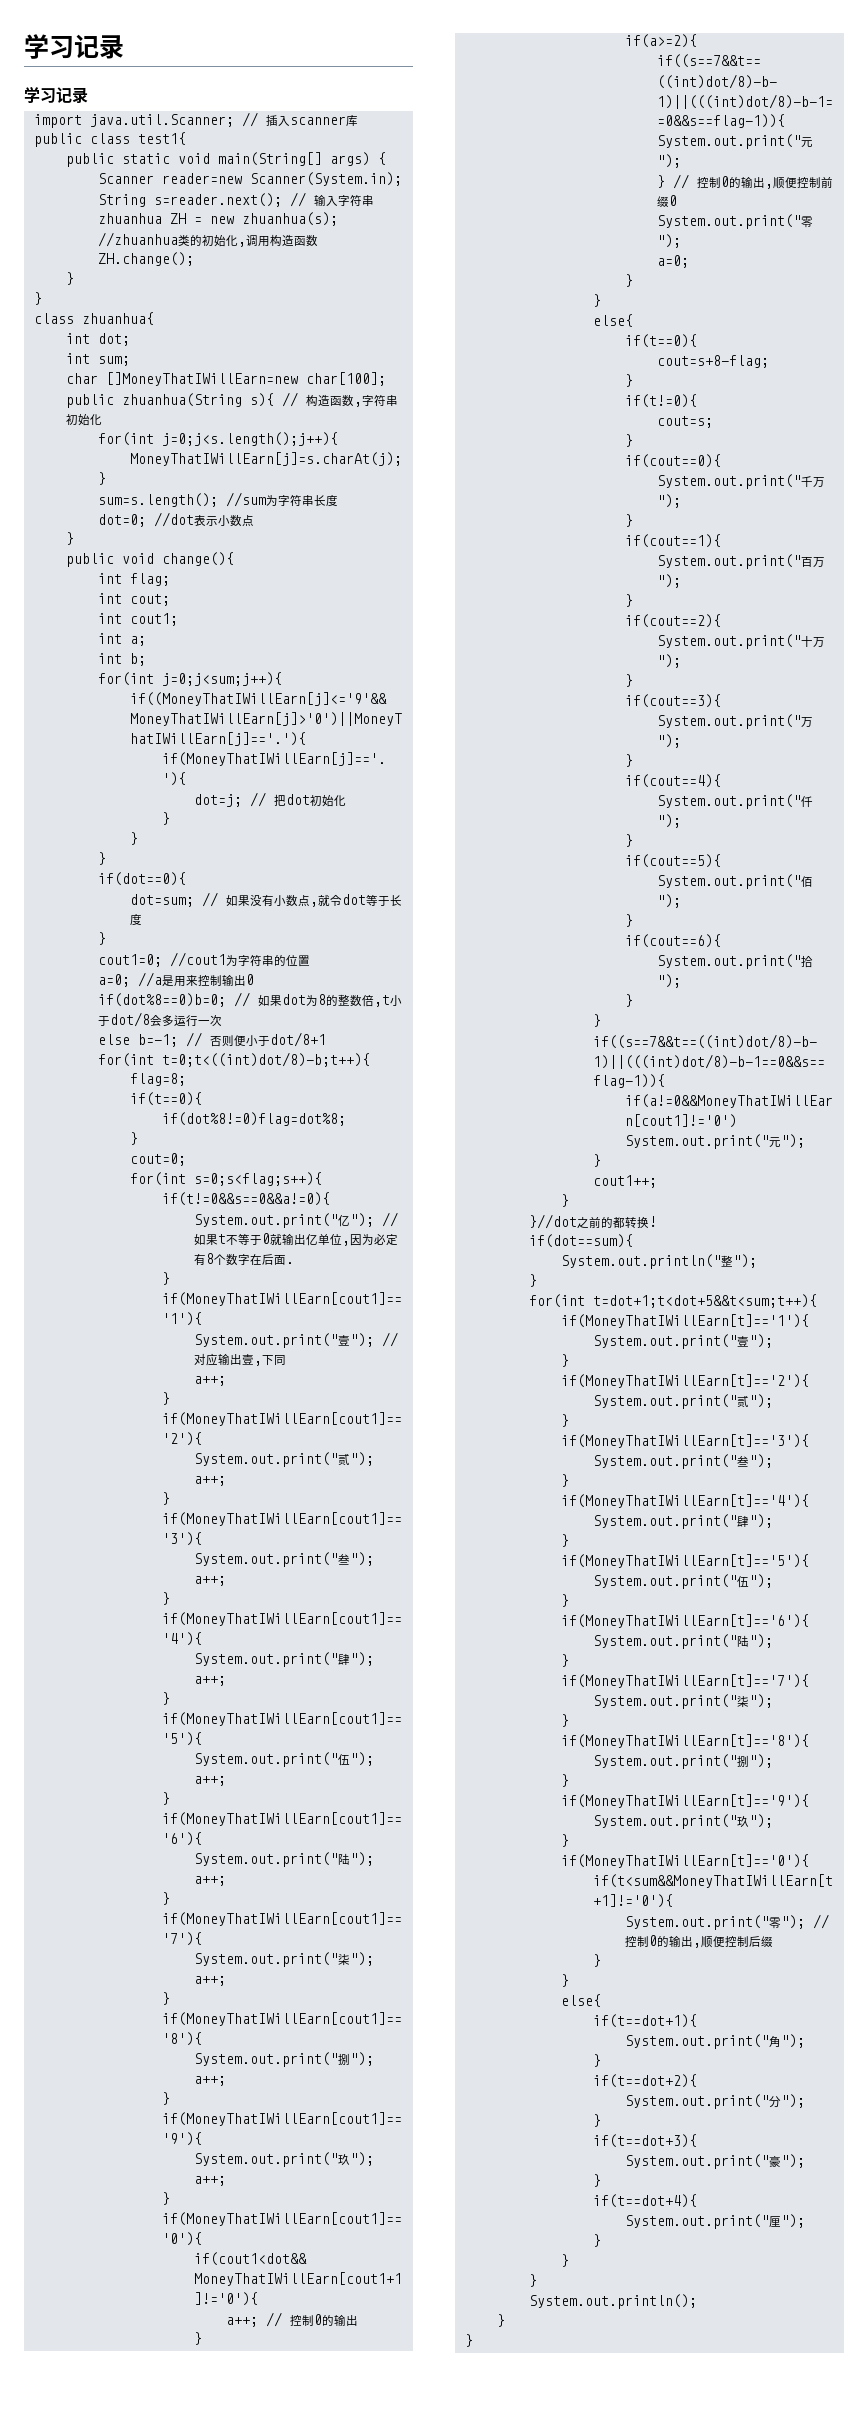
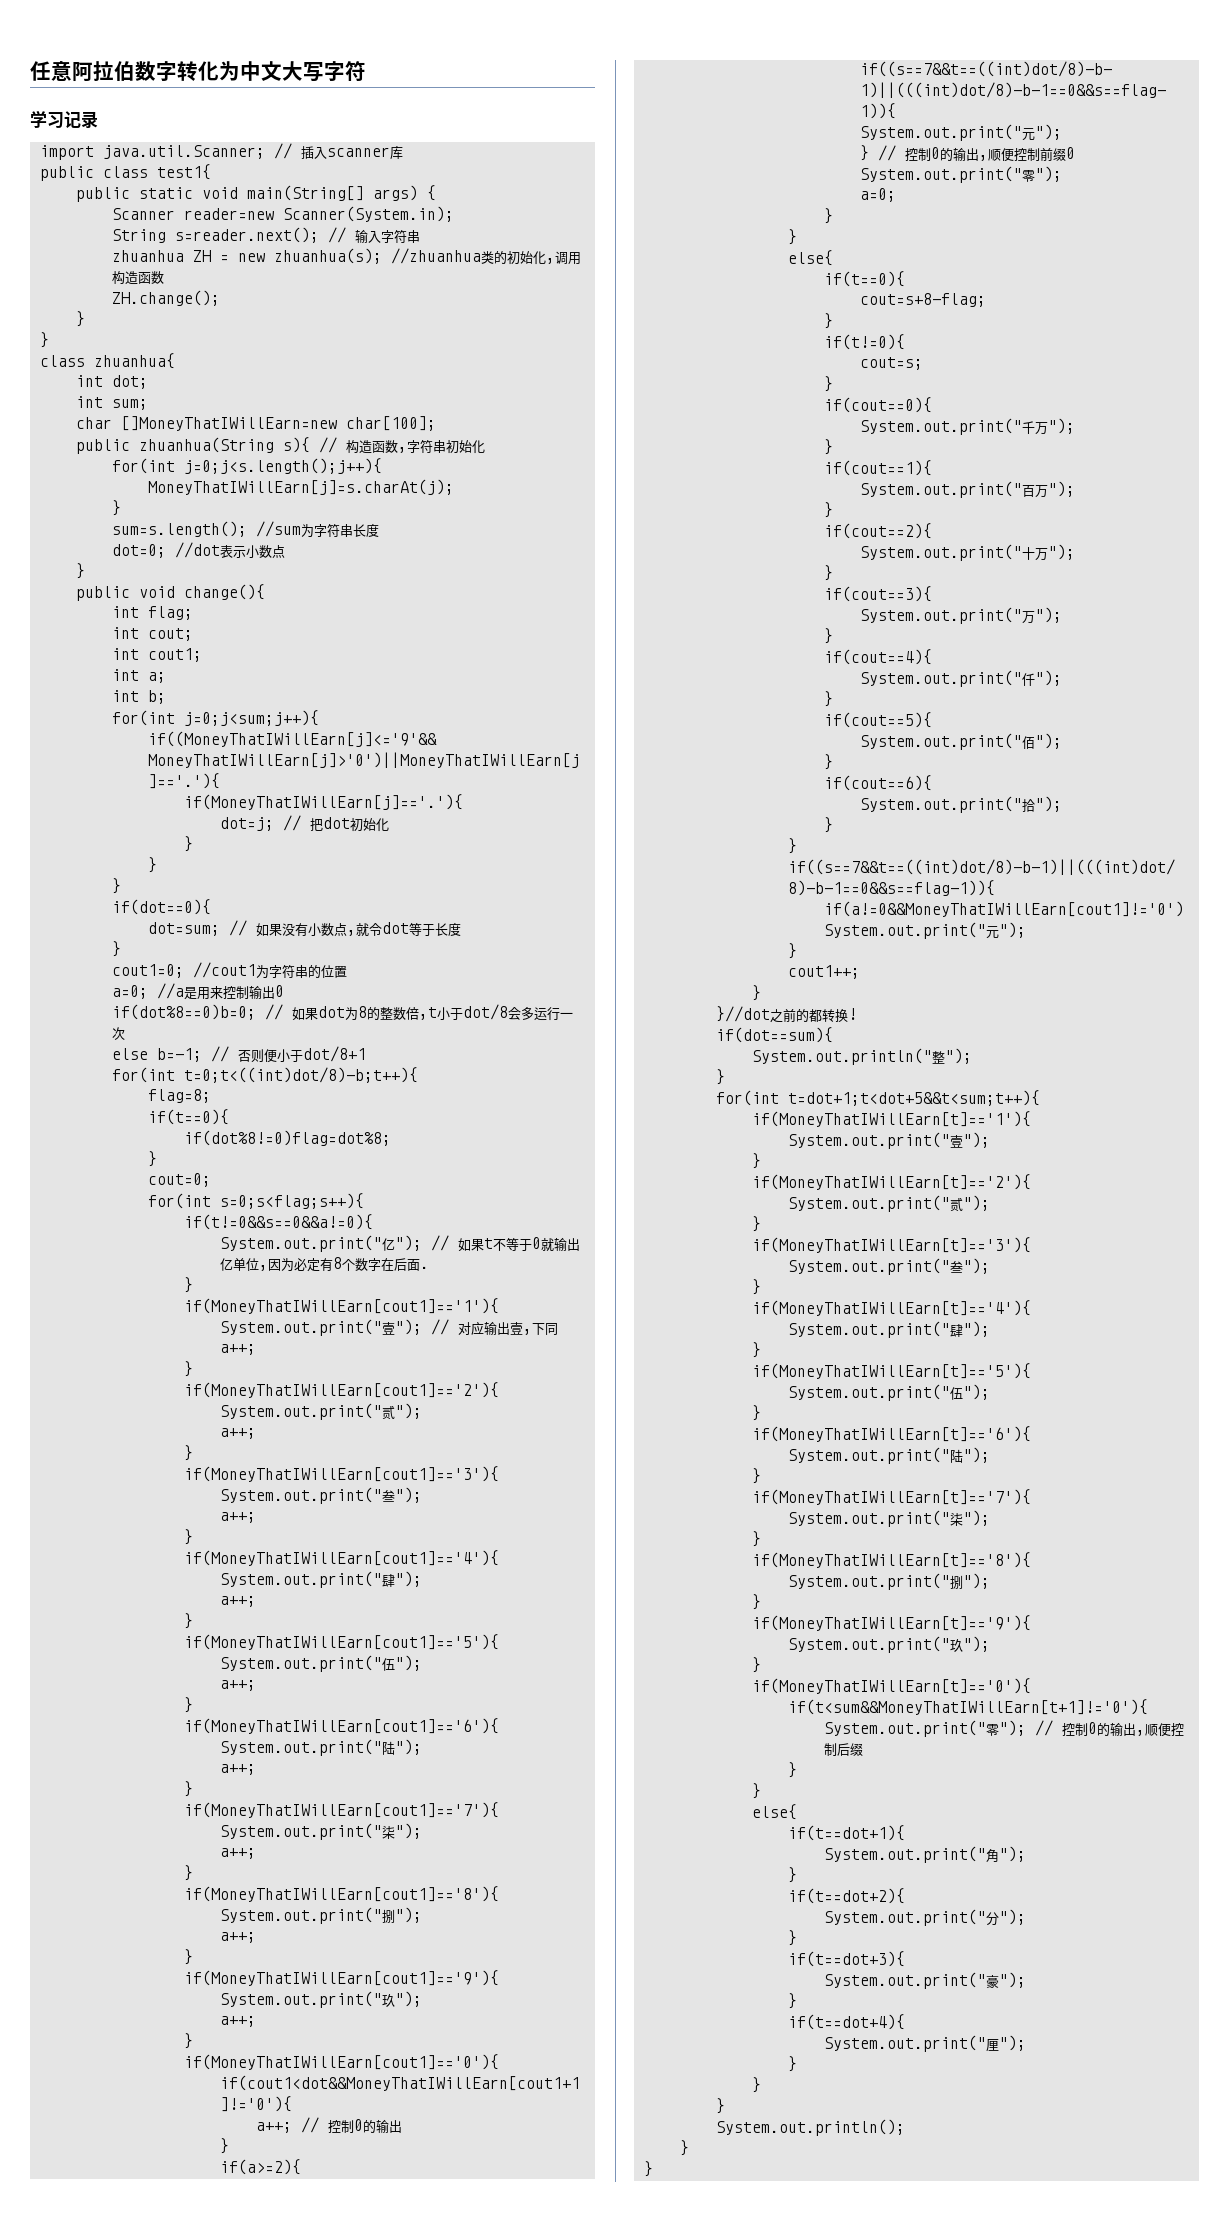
[24,34,124,59] 学习记录 -> [30,61,366,82] 任意阿拉伯数字转化为中文大写字符

